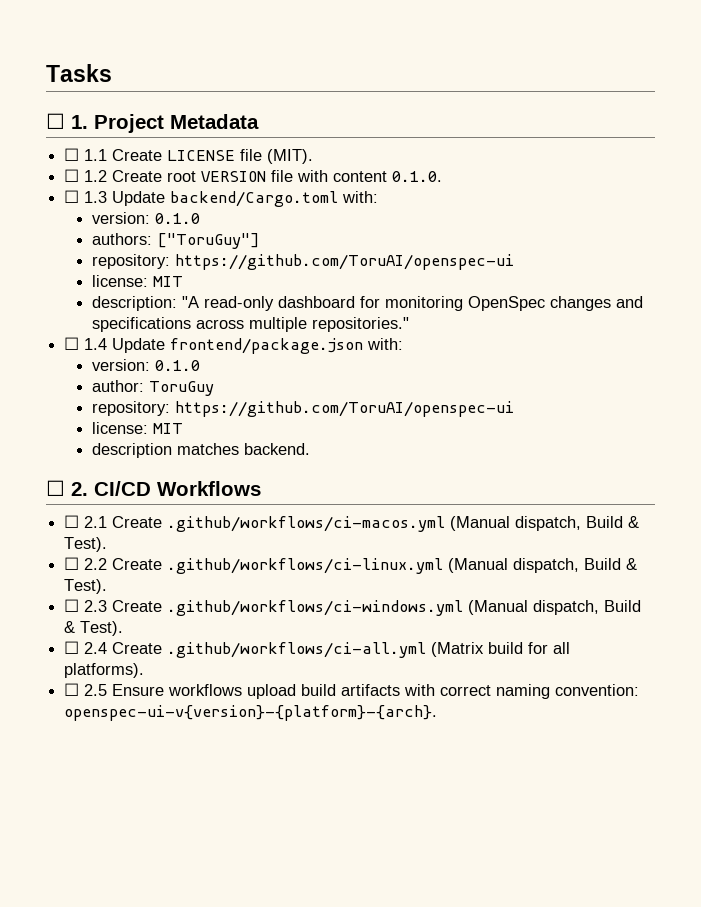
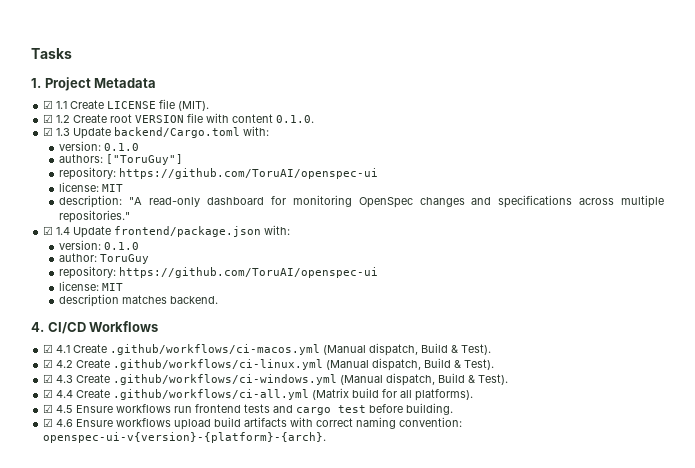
[46,113,65,129] ☐ -> (72, 53) none
[64,148,80,161] ☐ -> [43,100,54,109] ☑
[64,169,80,182] ☐ -> [43,114,54,123] ☑
[64,190,80,203] ☐ -> [43,127,54,136] ☑
[64,337,80,350] ☐ -> [43,226,54,235] ☑
[46,480,88,496] ☐ 2. -> [31,322,44,332] 4.
[64,515,108,528] ☐ 2.1 -> [43,344,71,353] ☑ 4.1
[64,557,108,570] ☐ 2.2 -> [43,359,74,368] ☑ 4.2
[64,599,108,612] ☐ 2.3 -> [43,374,74,383] ☑ 4.3
[64,641,108,654] ☐ 2.4 -> [43,389,74,398] ☑ 4.4
[64,683,108,696] ☐ 2.5 -> [43,403,454,415] [43,418,74,427] ☑ 4.5 Ensure workflows run frontend tests and cargo test before building. // ☑ 4.6

